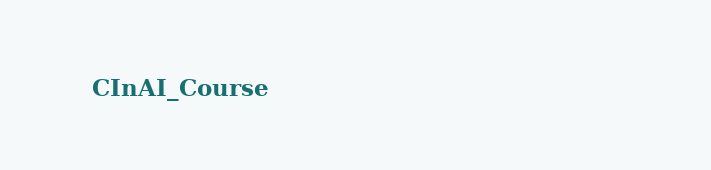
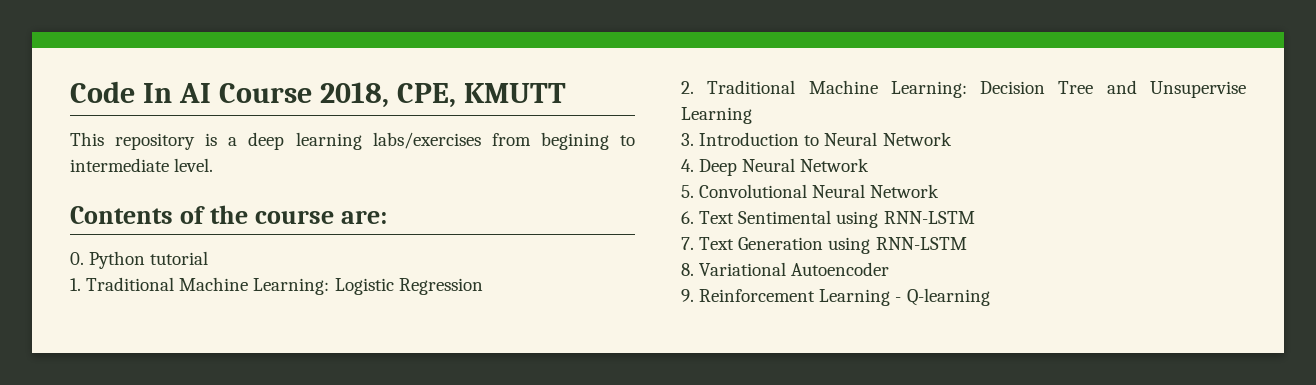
[92,79,269,101] CInAI_Course -> [70,81,566,108] [70,132,635,150] [70,158,214,172] [70,205,387,224] [70,251,209,269] [70,277,483,295] [681,80,1246,98] [681,107,752,124] [681,132,952,146] [681,158,870,176] [681,184,940,198] [681,210,975,228] [681,237,967,254] [681,262,890,276] [681,288,990,306] Code In AI Course 2018, CPE, KMUTT // This repository is a deep learning labs/exercises from begining to intermediate level. // Contents of the course are: // 0. Python tutorial // 1. Traditional Machine Learning: Logistic Regression // 2. Traditional Machine Learning: Decision Tree and Unsupervise Learning // 3. Introduction to Neural Network // 4. Deep Neural Network // 5. Convolutional Neural Network // 6. Text Sentimental using RNN-LSTM // 7. Text Generation using RNN-LSTM // 8. Variational Autoencoder // 9. Reinforcement Learning - Q-learning

